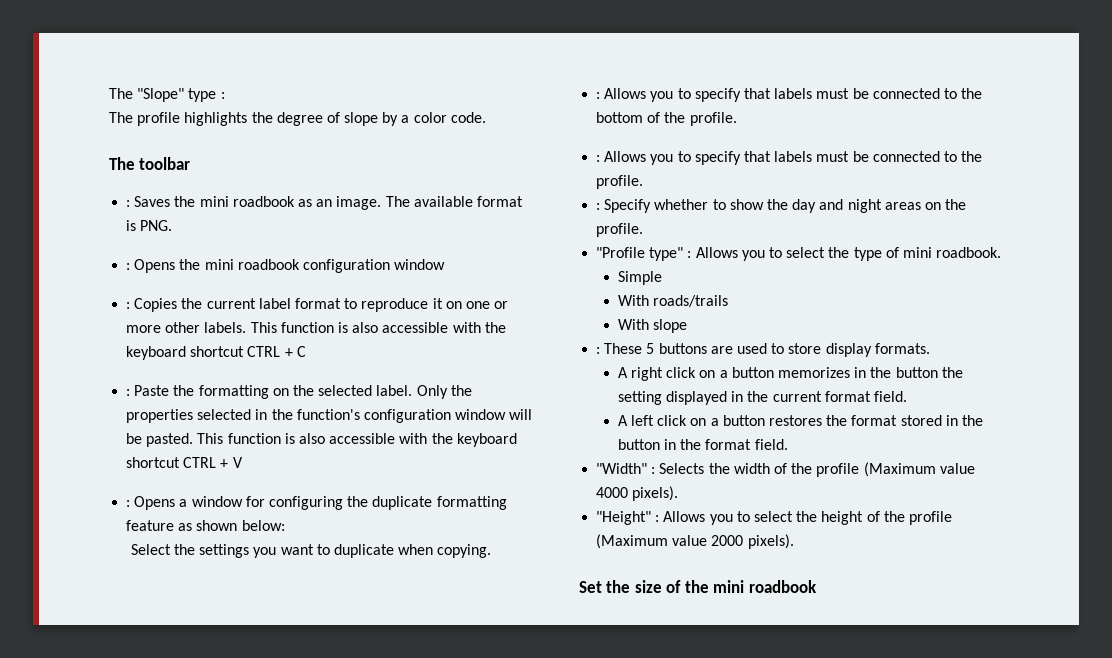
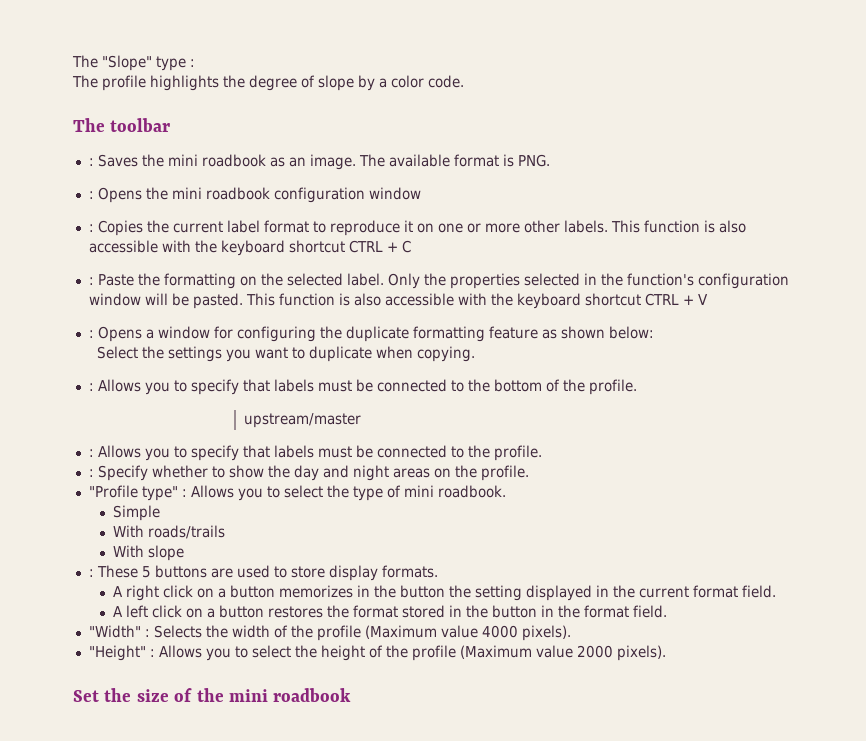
(737, 119) none -> [244,413,362,428] // upstream/master

